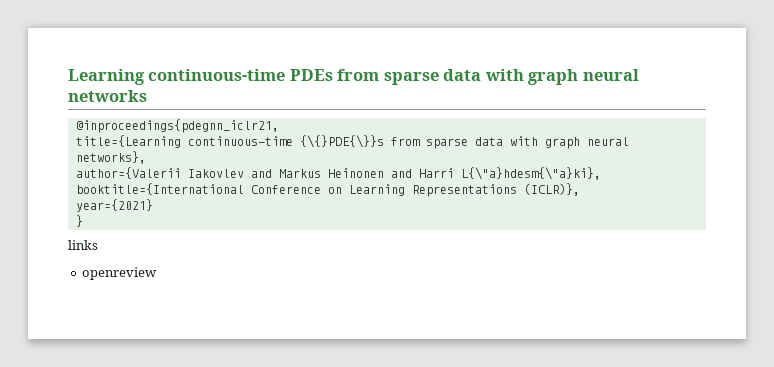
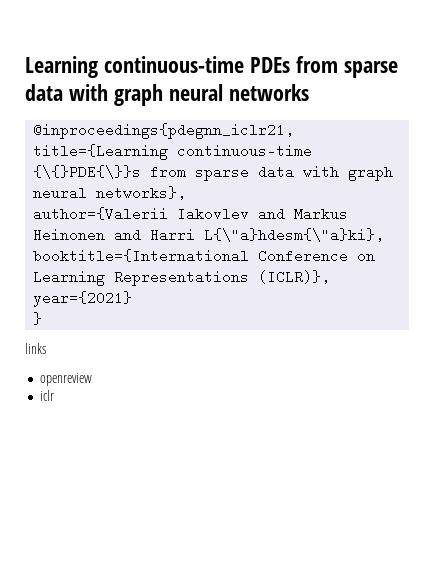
(158, 273) none -> [40,390,55,401] // iclr

